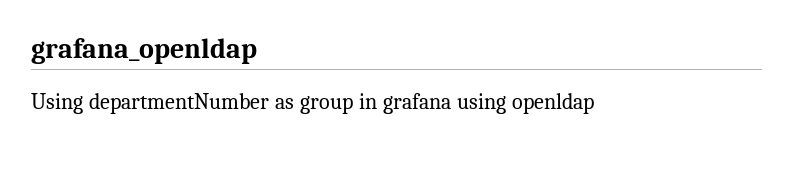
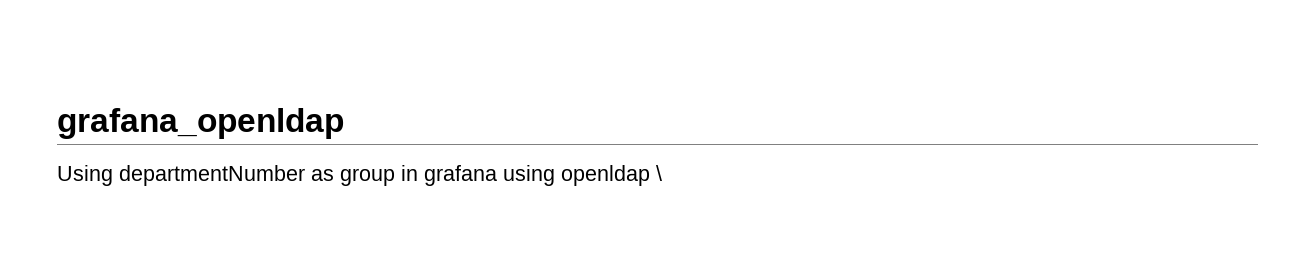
(594, 103) none -> [656,165,662,181] \

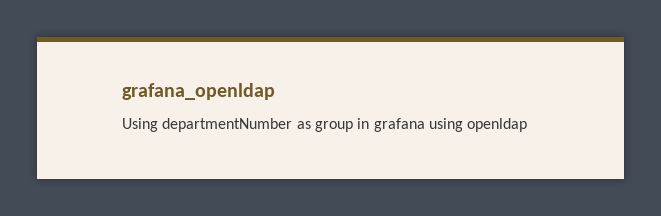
[656,165,662,181] \ -> (528, 125) none

